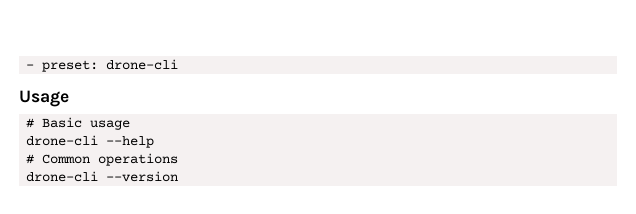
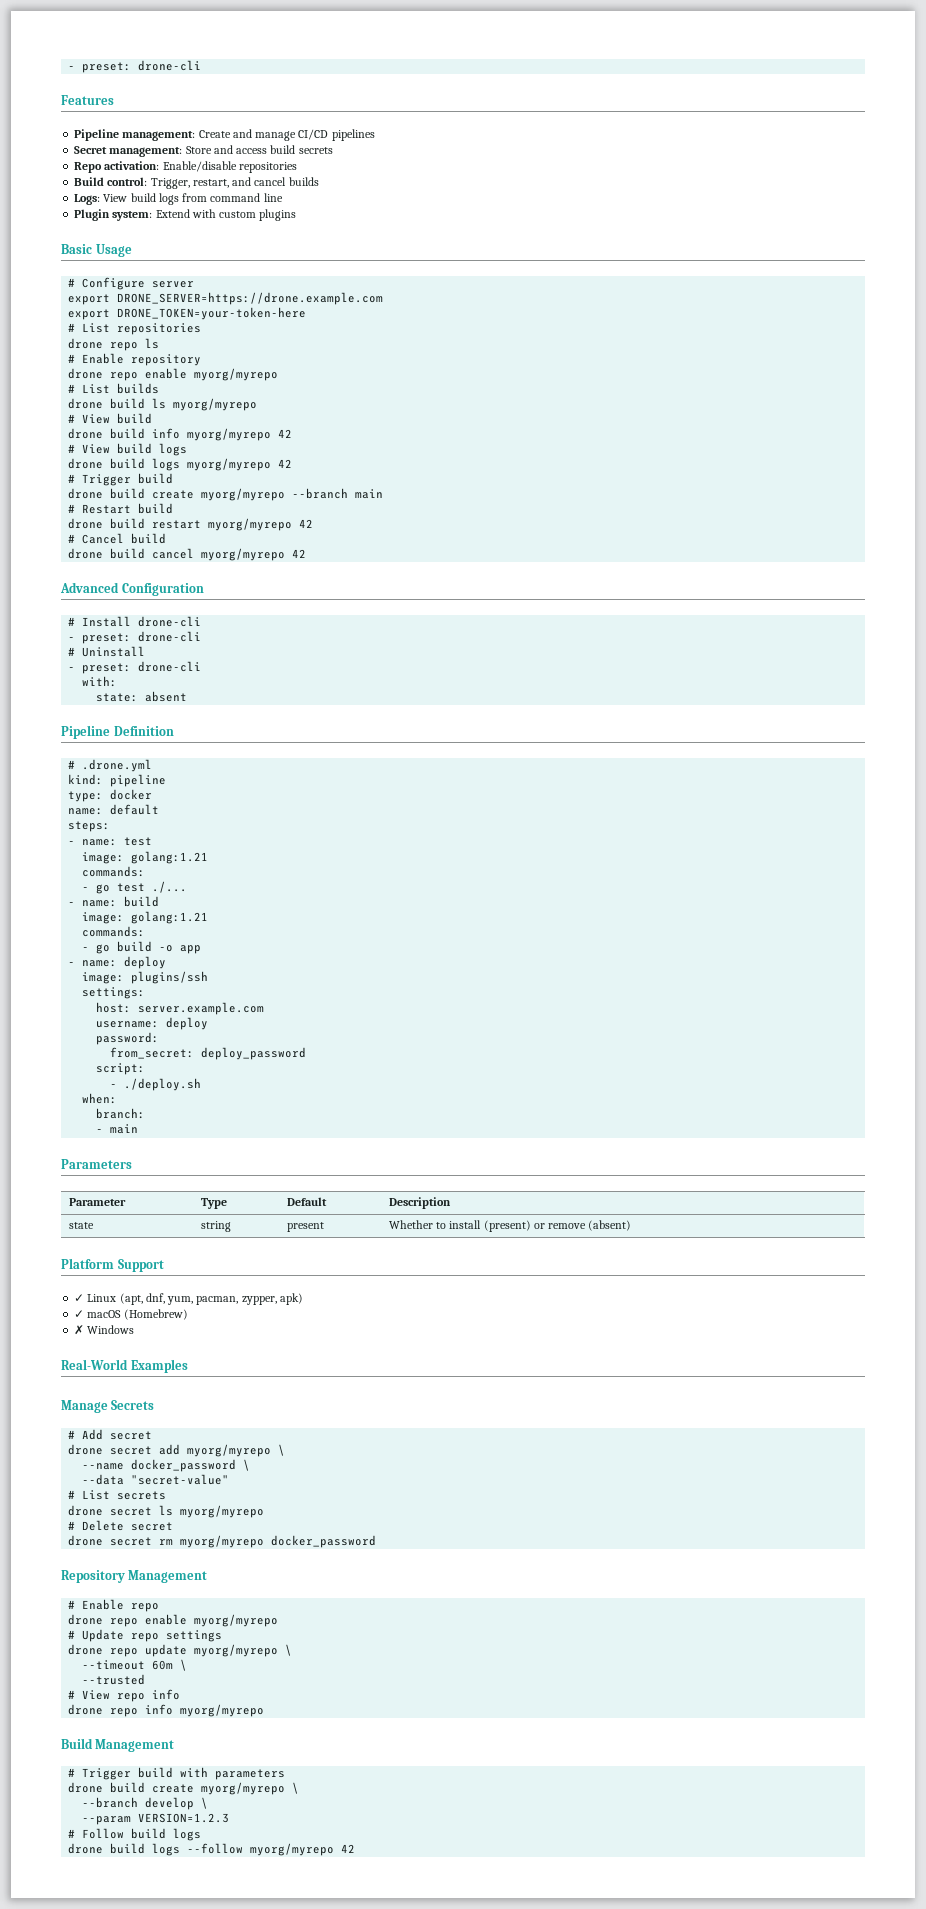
[26,59,179,72] [19,90,69,107] [26,117,131,130] [26,135,155,148] [26,153,179,166] [26,171,179,182] - preset: drone-cli // Usage // # Basic usage // drone-cli --help // # Common operations // drone-cli --version -> [68,60,202,73] [61,95,114,105] [74,129,375,141] [74,145,333,157] [74,161,297,173] [74,177,319,189] [74,193,283,205] [74,209,297,221] [61,244,132,257] [68,277,195,290] [68,292,384,305] [68,307,307,320] [68,323,202,335] [68,338,160,351] [68,353,202,366] [68,368,279,381] [68,383,160,394] [68,398,258,411] [68,413,153,424] [68,428,293,441] [68,443,188,456] [68,458,293,471] [68,473,174,486] [68,488,384,501] [68,503,174,514] [68,518,314,531] [68,533,167,544] [68,548,307,561] [60,582,204,596] [68,616,202,627] [68,631,202,644] [68,646,146,657] [68,661,202,674] [82,676,118,687] [96,691,188,702] [61,725,174,739] [68,759,153,772] [68,774,167,787] [68,789,153,802] [68,804,160,815] [68,821,111,832] [68,837,153,846] [82,851,209,864] [82,866,146,877] [82,881,188,894] [68,896,160,907] [82,911,209,924] [82,926,146,937] [82,941,202,954] [68,956,167,969] [82,971,209,984] [82,987,146,999] [96,1002,265,1015] [96,1017,209,1030] [96,1032,160,1045] [110,1047,307,1060] [96,1063,146,1075] [110,1078,202,1091] [82,1093,118,1104] [96,1108,146,1119] [96,1124,139,1134] [61,1159,132,1169] [68,1198,126,1206] [200,1198,227,1209] [286,1197,327,1206] [388,1197,451,1209] [68,1222,94,1229] [200,1221,231,1232] [286,1222,324,1232] [388,1220,632,1232] [61,1258,164,1272] [74,1293,303,1305] [74,1309,188,1320] [74,1325,135,1335] [61,1359,188,1373] [61,1400,155,1413] [68,1429,153,1440] [68,1444,286,1457] [82,1459,251,1472] [82,1474,230,1485] [68,1490,167,1500] [68,1505,265,1518] [68,1520,174,1531] [68,1535,377,1548] [61,1570,208,1583] [68,1599,160,1612] [68,1614,279,1627] [68,1629,223,1642] [68,1644,293,1657] [82,1659,188,1671] [82,1674,146,1685] [68,1689,181,1702] [68,1704,265,1717] [61,1738,175,1752] [68,1767,286,1780] [68,1782,300,1795] [82,1797,209,1810] [82,1813,230,1825] [68,1828,202,1841] [68,1843,356,1856] - preset: drone-cli // Features // Pipeline management: Create and manage CI/CD pipelines // Secret management: Store and access build secrets // Repo activation: Enable/disable repositories // Build control: Trigger, restart, and cancel builds // Logs: View build logs from command line // Plugin system: Extend with custom plugins // Basic Usage // # Configure server // export DRONE_SERVER=https://drone.example.com // export DRONE_TOKEN=your-token-here // # List repositories // drone repo ls // # Enable repository // drone repo enable myorg/myrepo // # List builds // drone build ls myorg/myrepo // # View build // drone build info myorg/myrepo 42 // # View build logs // drone build logs myorg/myrepo 42 // # Trigger build // drone build create myorg/myrepo --branch main // # Restart build // drone build restart myorg/myrepo 42 // # Cancel build // drone build cancel myorg/myrepo 42 // Advanced Configuration // # Install drone-cli // - preset: drone-cli // # Uninstall // - preset: drone-cli // with: // state: absent // Pipeline Definition // # .drone.yml // kind: pipeline // type: docker // name: default // steps: // - name: test // image: golang:1.21 // commands: // - go test ./... // - name: build // image: golang:1.21 // commands: // - go build -o app // - name: deploy // image: plugins/ssh // settings: // host: server.example.com // username: deploy // password: // from_secret: deploy_password // script: // - ./deploy.sh // when: // branch: // - main // Parameters // Parameter | Type | Default | Description // state | string | present | Whether to install (present) or remove (absent) // Platform Support // ✓ Linux (apt, dnf, yum, pacman, zypper, apk) // ✓ macOS (Homebrew) // ✗ Windows // Real-World Examples // Manage Secrets // # Add secret // drone secret add myorg/myrepo \ // --name docker_password \ // --data "secret-value" // # List secrets // drone secret ls myorg/myrepo // # Delete secret // drone secret rm myorg/myrepo docker_password // Repository Management // # Enable repo // drone repo enable myorg/myrepo // # Update repo settings // drone repo update myorg/myrepo \ // --timeout 60m \ // --trusted // # View repo info // drone repo info myorg/myrepo // Build Management // # Trigger build with parameters // drone build create myorg/myrepo \ // --branch develop \ // --param VERSION=1.2.3 // # Follow build logs // drone build logs --follow myorg/myrepo 42

